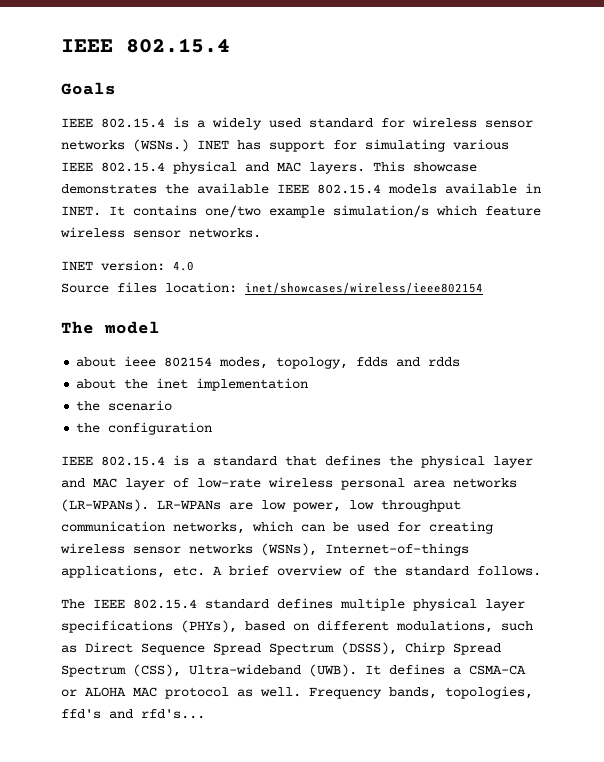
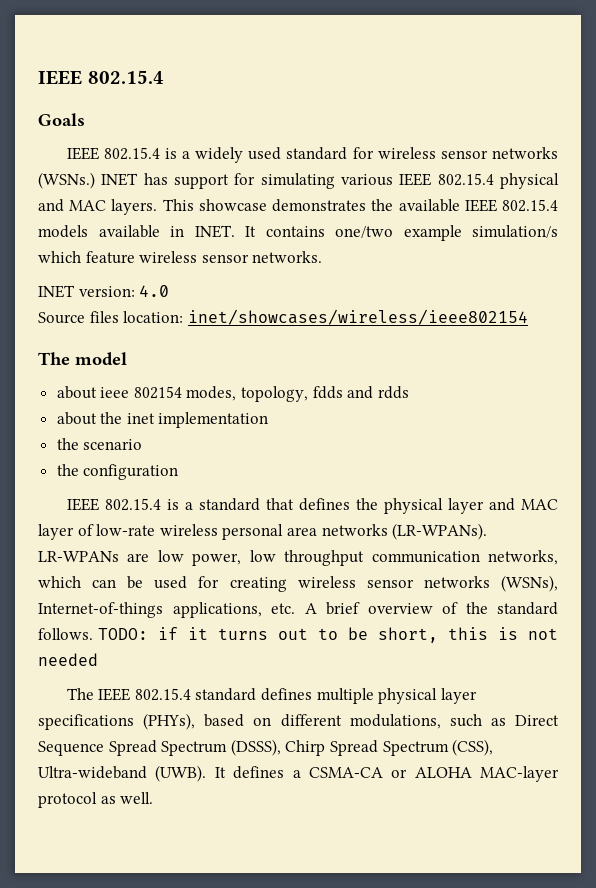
(541, 571) none -> [97,627,558,643] [38,653,98,666] TODO: if it turns out to be short, this is not needed
[133,687,157,697] MAC -> [480,766,559,782] MAC-layer
[309,686,533,699] [61,709,205,719] Frequency bands, topologies, ffd's and rfd's... -> (154, 798) none

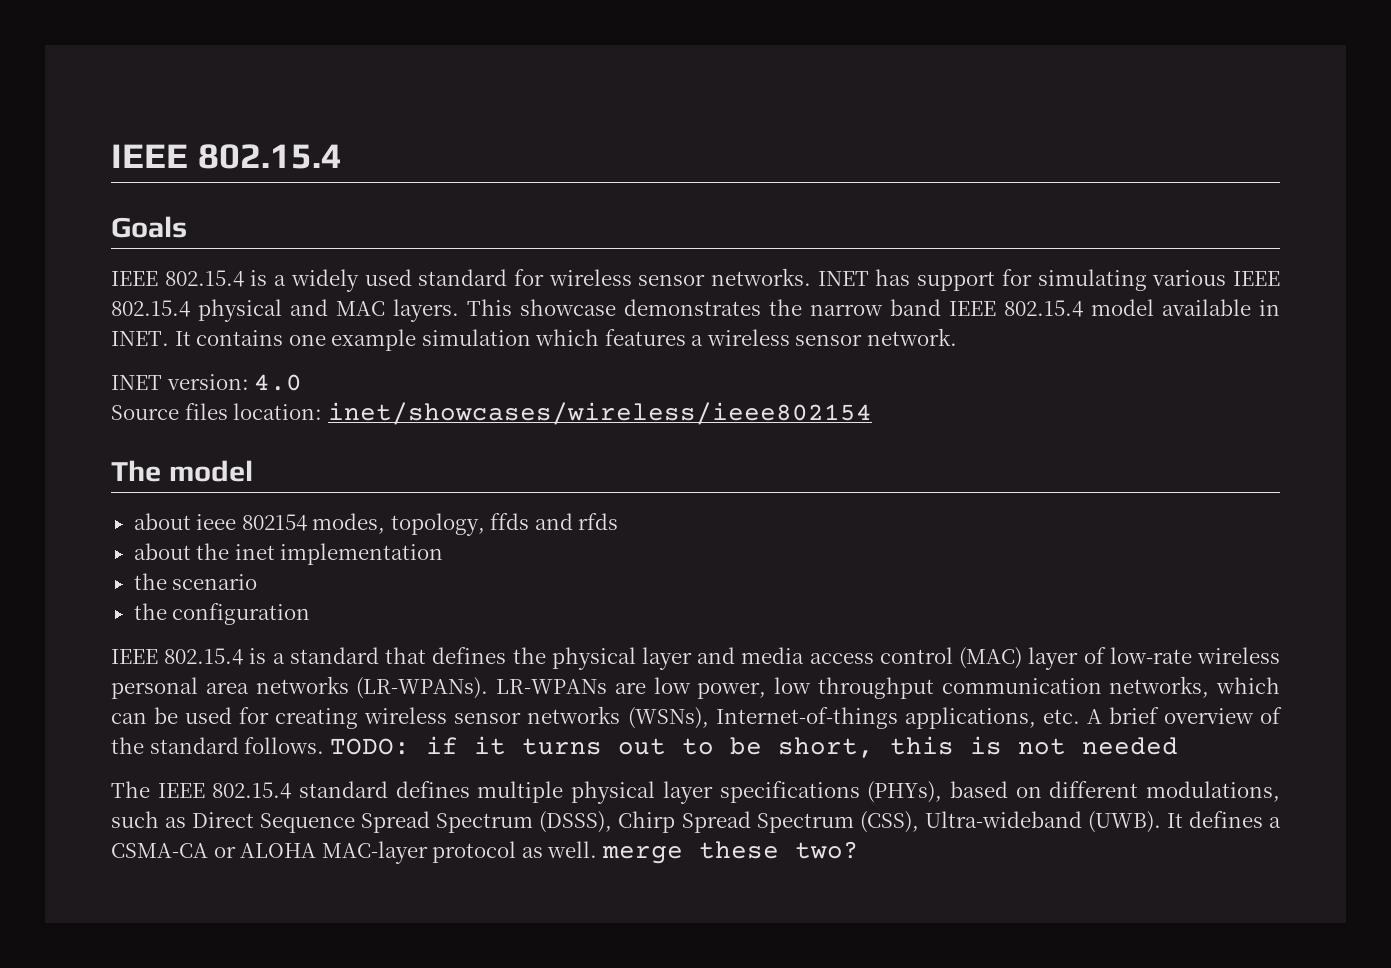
[491,147,558,159] [38,172,95,189] networks (WSNs.) -> [711,268,812,286] networks.
[398,199,558,212] [38,225,88,238] available IEEE 802.15.4 models -> [810,299,1154,317] narrow band IEEE 802.15.4 model
[335,225,558,241] [38,251,323,264] one/two example simulation/s which feature wireless sensor networks. -> [288,328,957,351] one example simulation which features a wireless sensor network.
[312,386,409,399] fdds and rdds -> [490,513,619,530] ffds and rfds
[521,499,559,510] MAC -> [741,647,1023,669] media access control (MAC)
(154, 798) none -> [601,841,859,864] merge these two?

